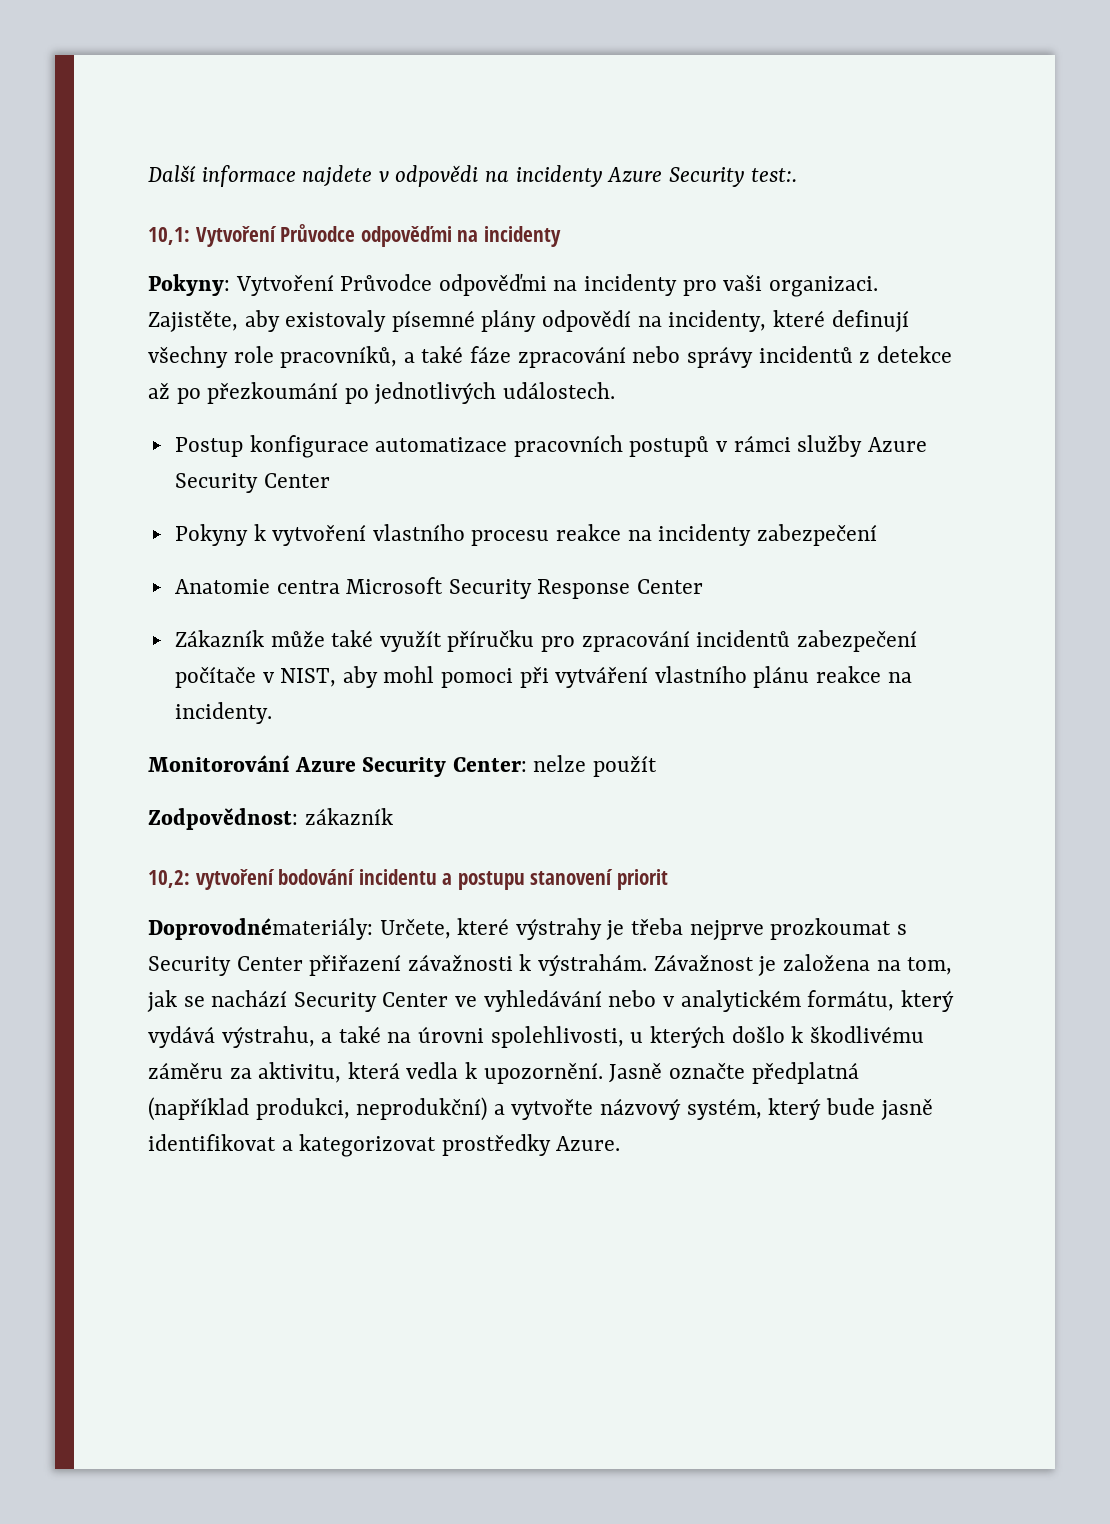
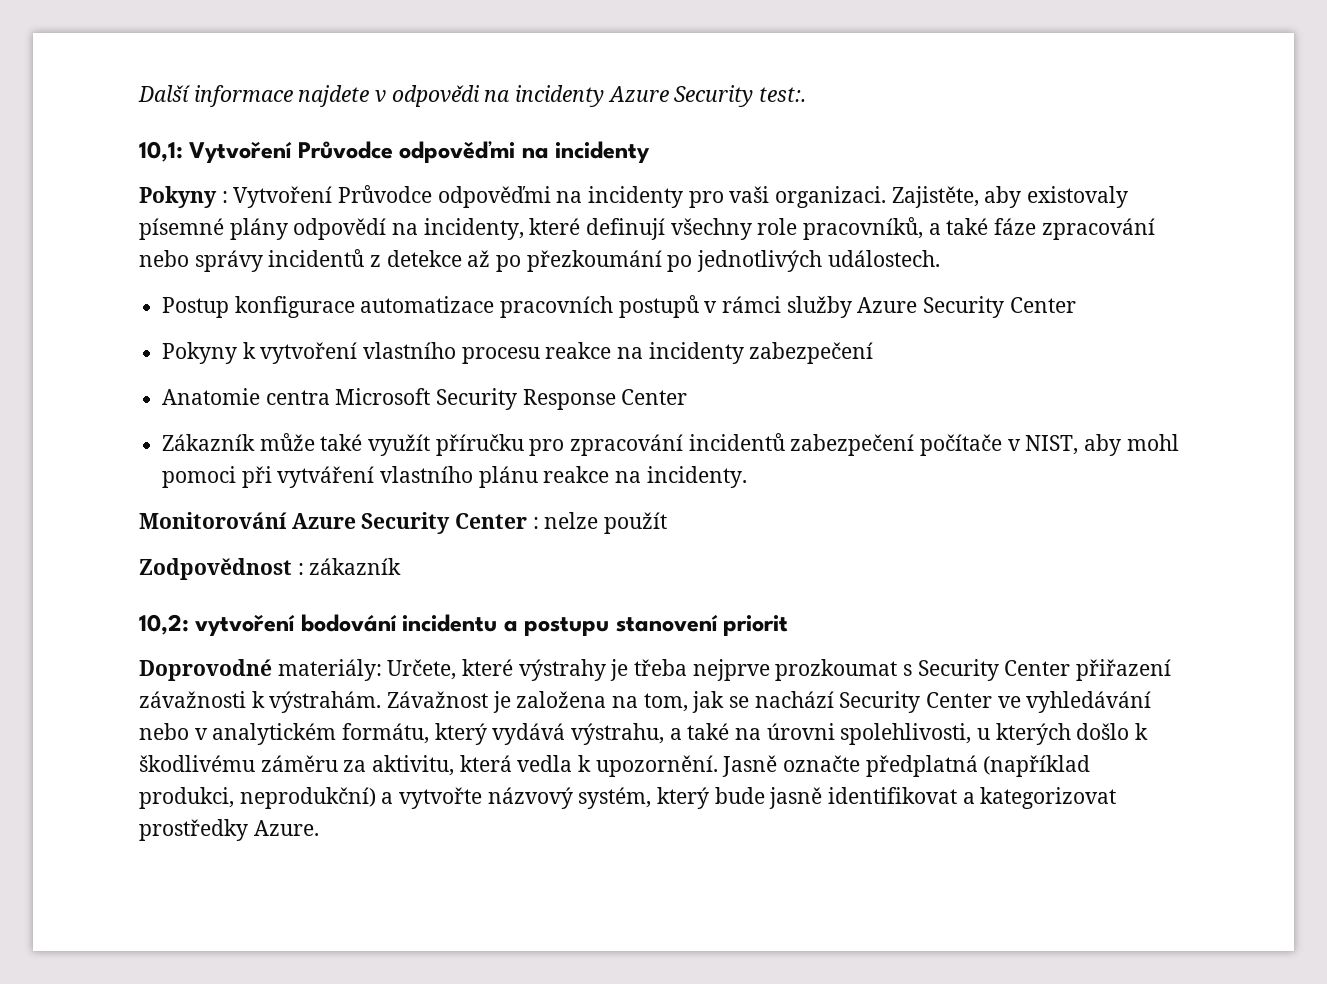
[148,274,230,296] Pokyny: -> [139,186,228,208] Pokyny :
[452,757,527,772] Center: -> [455,513,539,529] Center :
[148,808,298,830] Zodpovědnost: -> [139,558,304,580] Zodpovědnost :
[148,918,373,940] Doprovodnémateriály: -> [139,659,382,681] Doprovodné materiály:

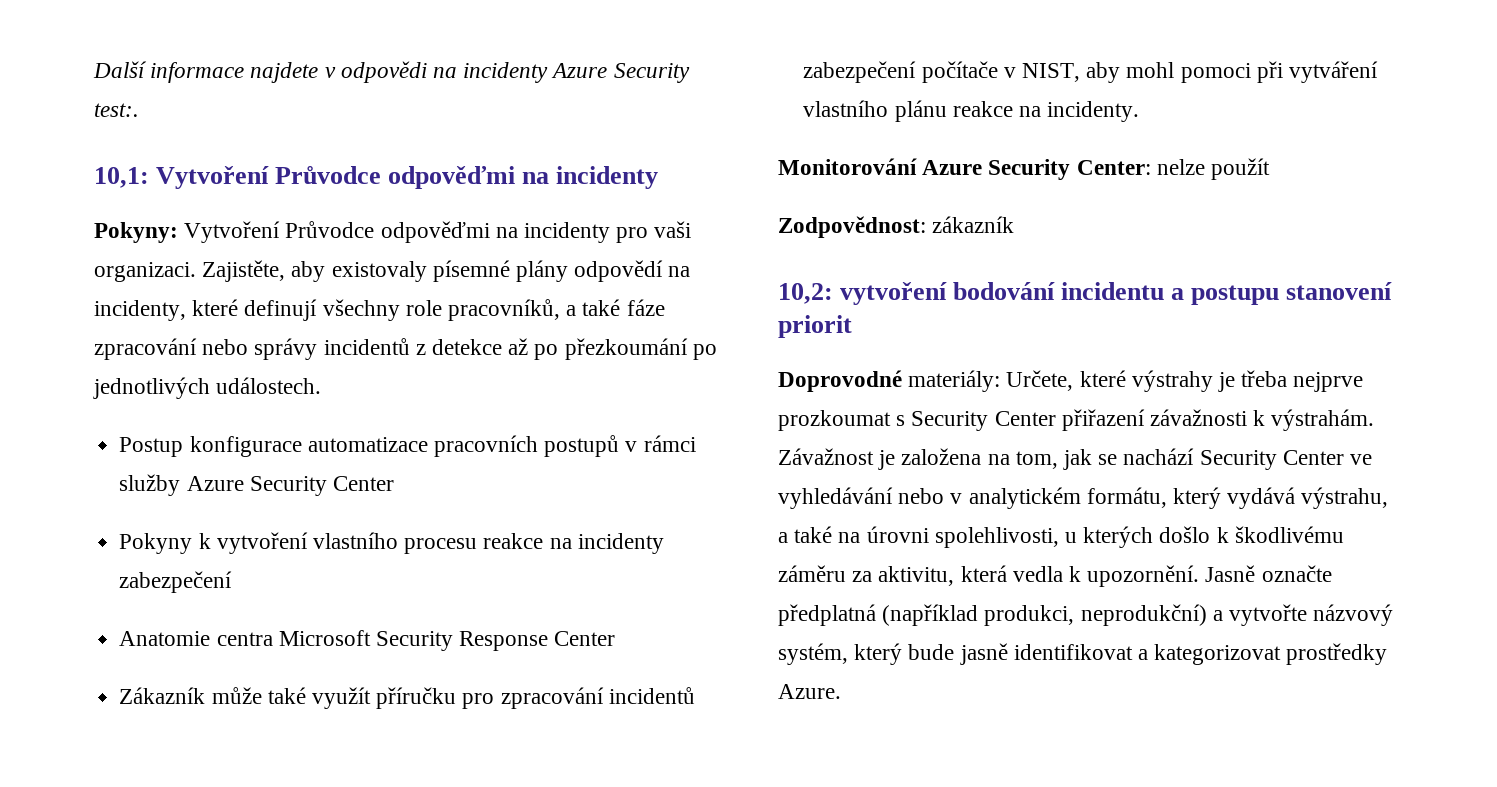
[139,186,228,208] Pokyny : -> [94,222,178,243] Pokyny:
[455,513,539,529] Center : -> [1076,160,1151,175] Center:
[139,558,304,580] Zodpovědnost : -> [778,216,926,238] Zodpovědnost:

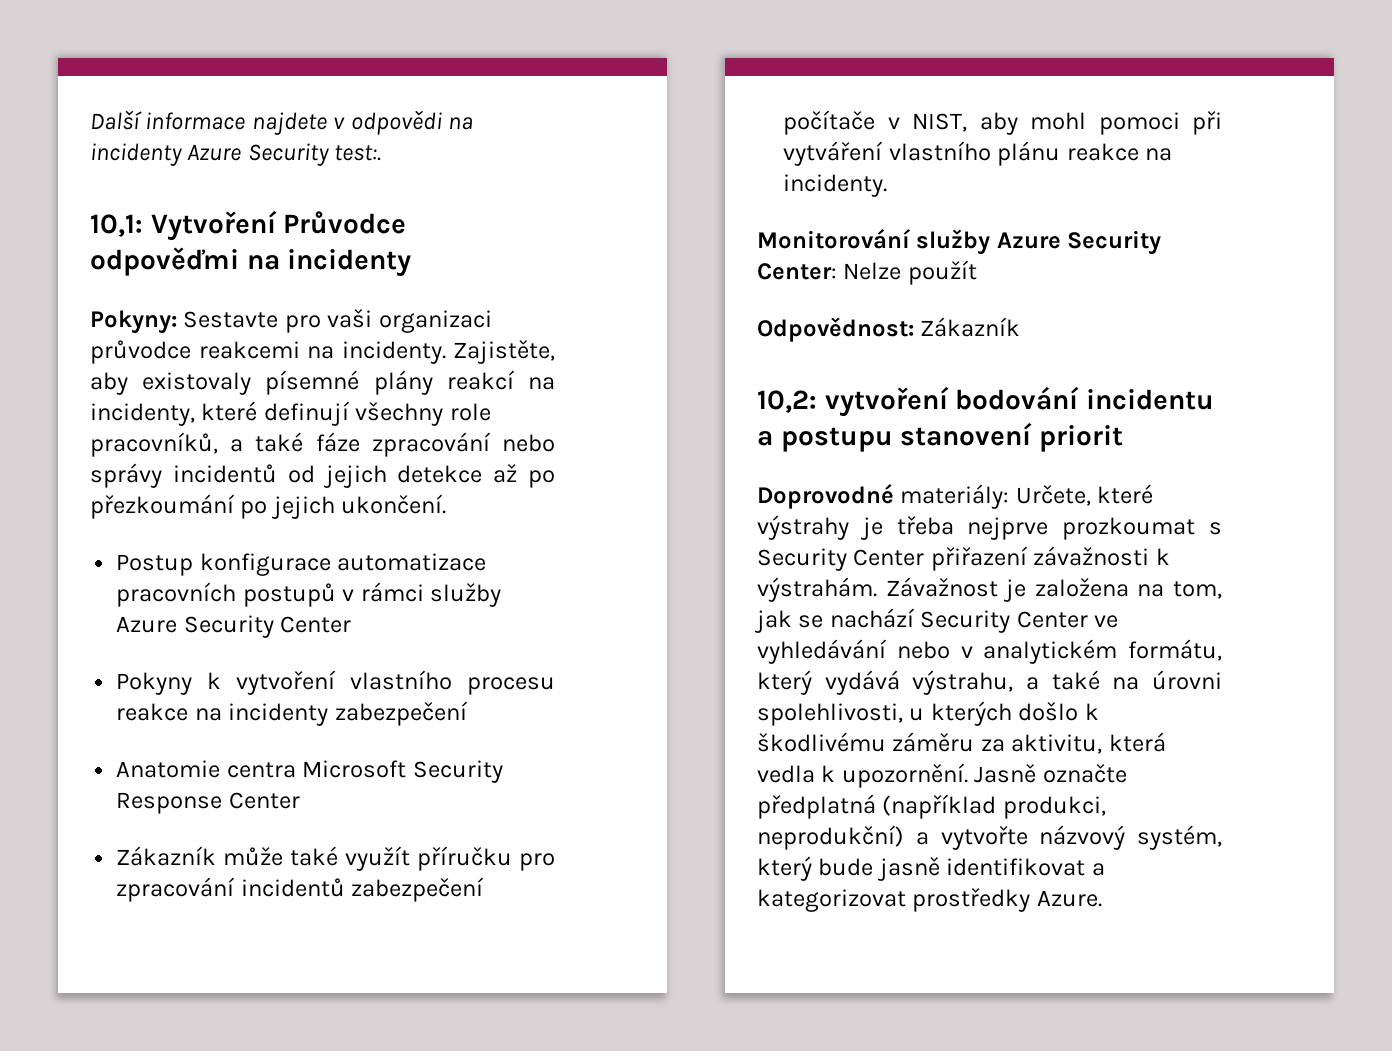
[184,221,692,243] [94,262,196,282] Vytvoření Průvodce odpověďmi na incidenty pro vaši organizaci. -> [183,309,492,333] [90,340,446,364] Sestavte pro vaši organizaci průvodce reakcemi na incidenty.
[574,260,664,282] odpovědí -> [446,370,515,390] reakcí
[415,344,426,355] z -> [287,465,387,488] od jejich
[93,377,322,399] jednotlivých událostech. -> [270,494,447,519] jejich ukončení.
(917, 166) none -> [916,229,991,255] služby
[1156,159,1205,175] nelze -> [843,262,902,280] Nelze
[778,216,1015,238] Zodpovědnost: zákazník -> [757,317,1021,342] Odpovědnost: Zákazník

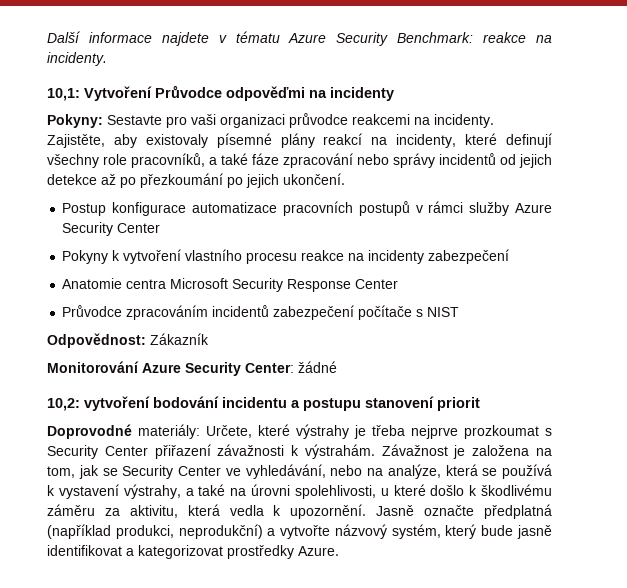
[350,110,474,135] [90,143,382,166] odpovědi na incidenty Azure Security test:. -> [235,31,553,46] [47,52,107,66] tématu Azure Security Benchmark: reakce na incidenty.
[116,846,555,871] [116,877,485,902] [783,110,1222,135] [783,141,1173,166] [783,174,888,197] Zákazník může také využít příručku pro zpracování incidentů zabezpečení počítače v NIST, aby mohl pomoci při vytváření vlastního plánu reakce na incidenty. -> [62,305,460,320] [47,333,209,348] Průvodce zpracováním incidentů zabezpečení počítače s NIST // Odpovědnost: Zákazník
[916,229,991,255] služby -> (139, 367) none
[843,260,977,285] [757,317,1021,342] Nelze použít // Odpovědnost: Zákazník -> [298,361,337,373] žádné
[829,608,915,628] nachází -> (118, 472) none
[757,639,1222,664] [757,670,1014,695] vyhledávání nebo v analytickém formátu, který vydává výstrahu, -> [245,464,552,479] [47,484,181,499] vyhledávání, nebo na analýze, která se používá k vystavení výstrahy,
[930,701,1012,726] kterých -> [393,484,426,496] které

